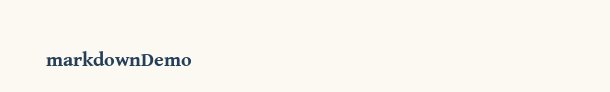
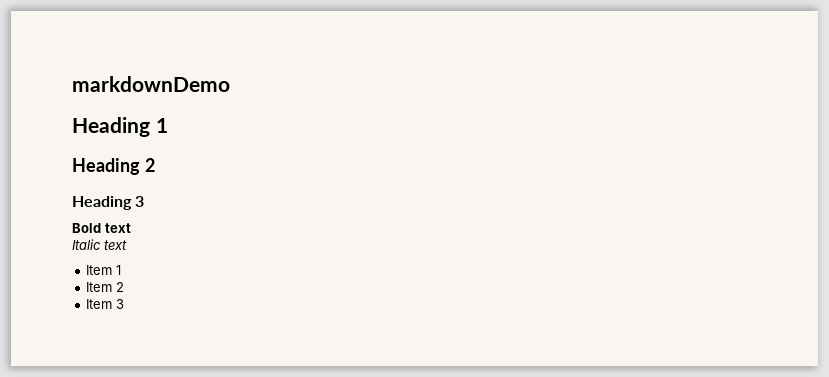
(192, 58) none -> [72,117,168,137] [72,158,155,175] [72,196,145,210] [72,223,131,233] [72,239,127,250] [86,265,122,275] [86,282,125,292] [86,299,125,309] // Heading 1 // Heading 2 // Heading 3 // Bold text // Italic text // Item 1 // Item 2 // Item 3

